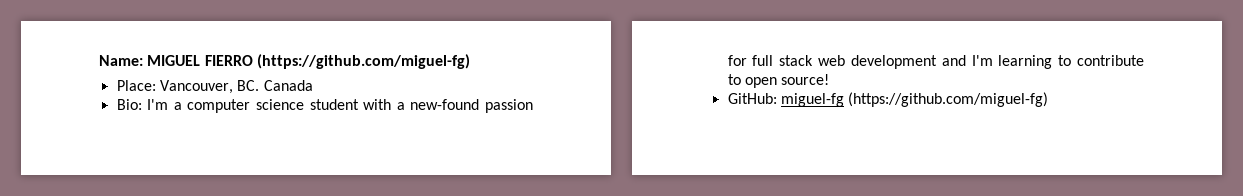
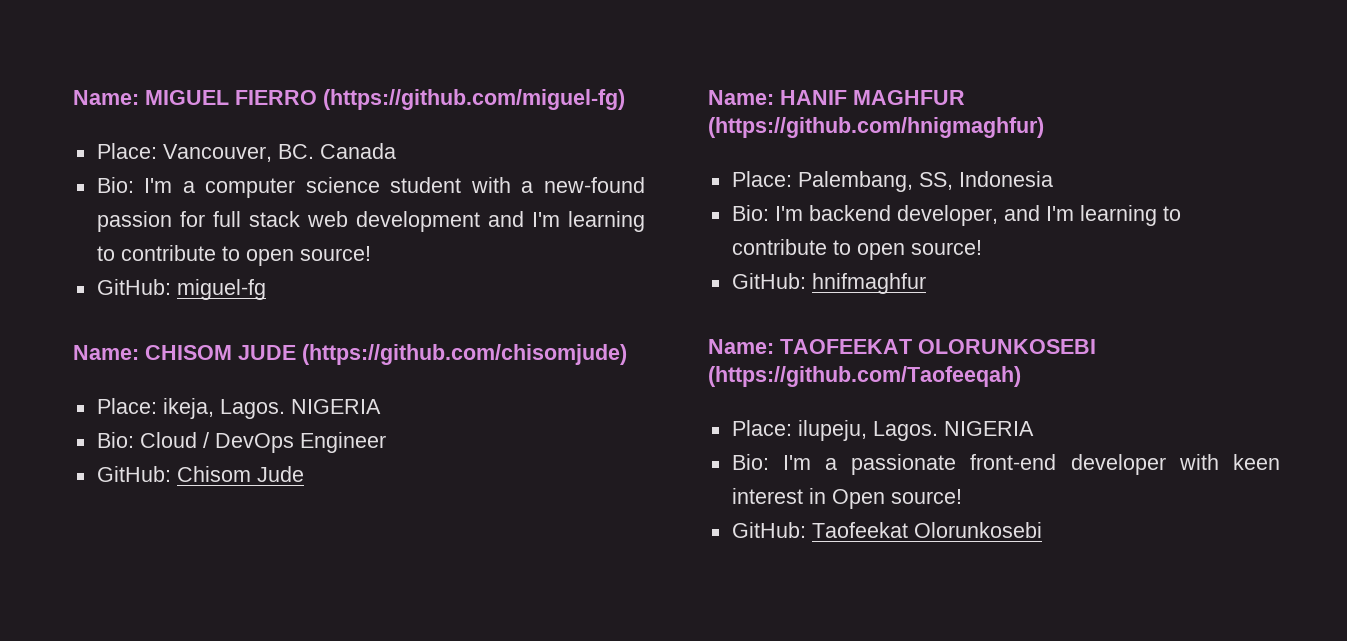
[848,92,1049,107] (https://github.com/miguel-fg) -> [73,344,627,365] [96,398,381,419] [96,432,386,453] [96,466,304,482] [708,90,965,105] [708,117,1044,138] [731,171,1053,192] [731,205,1181,226] [731,239,982,260] [731,273,926,294] [708,339,1096,354] [708,366,1021,387] [731,420,1034,441] [731,454,1280,475] [731,488,962,509] [731,522,1042,538] // Name: CHISOM JUDE (https://github.com/chisomjude) // Place: ikeja, Lagos. NIGERIA // Bio: Cloud / DevOps Engineer // GitHub: Chisom Jude // Name: HANIF MAGHFUR (https://github.com/hnigmaghfur) // Place: Palembang, SS, Indonesia // Bio: I'm backend developer, and I'm learning to contribute to open source! // GitHub: hnifmaghfur // Name: TAOFEEKAT OLORUNKOSEBI (https://github.com/Taofeeqah) // Place: ilupeju, Lagos. NIGERIA // Bio: I'm a passionate front-end developer with keen interest in Open source! // GitHub: Taofeekat Olorunkosebi

